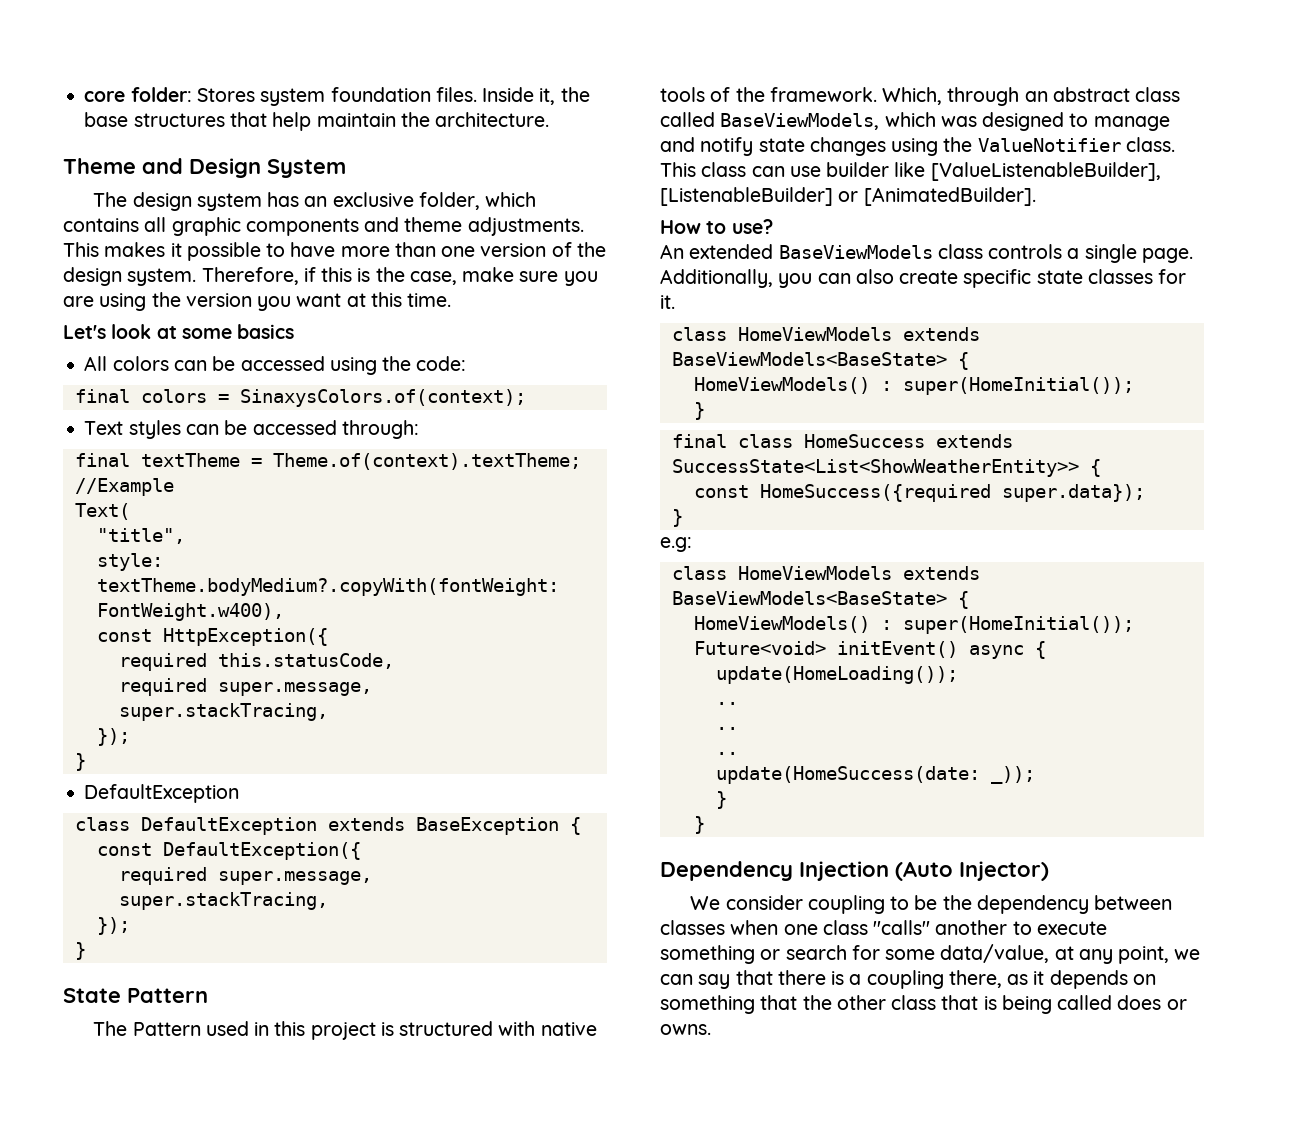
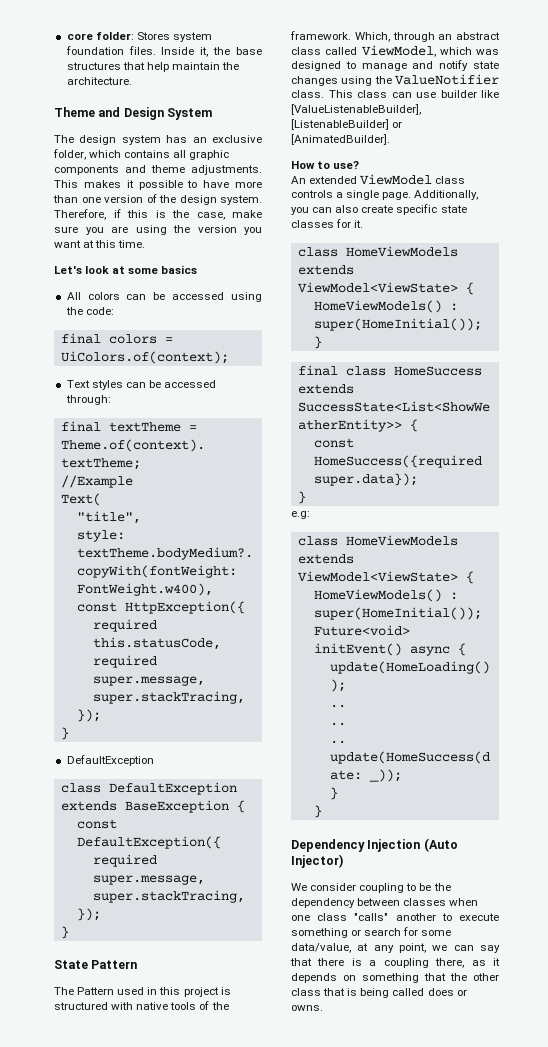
[239,389,526,407] SinaxysColors.of(context); -> [60,351,229,364] UiColors.of(context);
[720,113,880,130] BaseViewModels, -> [361,45,436,57] ViewModel,
[778,245,933,259] BaseViewModels -> [360,174,433,185] ViewModel
[671,352,947,366] BaseViewModels<BaseState> -> [297,282,458,293] ViewModel<ViewState>
[671,591,947,605] BaseViewModels<BaseState> -> [297,571,458,582] ViewModel<ViewState>

